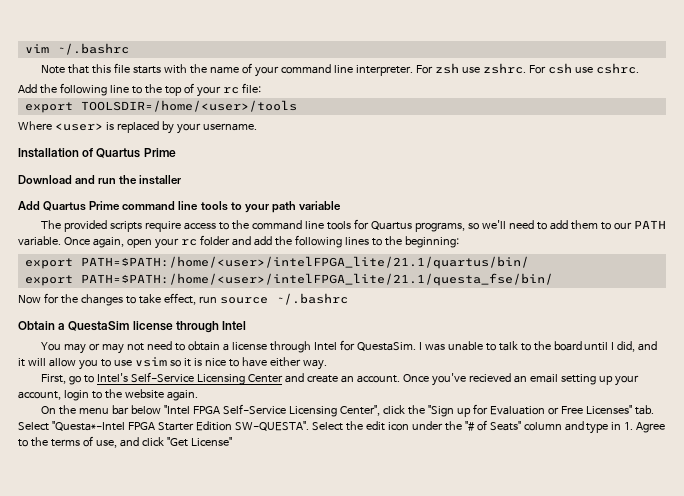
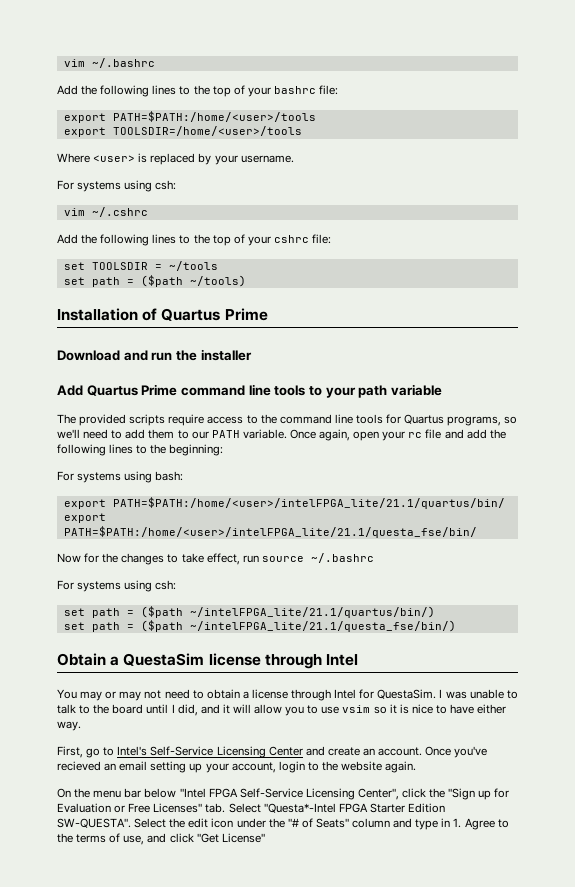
[41,63,639,77] [18,83,261,97] // Note that this file starts with the name of your command line interpreter. For zsh use zshrc. For csh use cshrc. // Add the following line to the top of your rc file: -> [57,85,339,97] [63,111,316,123] // Add the following lines to the top of your bashrc file: // export PATH=$PATH:/home/<user>/tools
(257, 127) none -> [57,180,177,192] [63,207,148,217] [57,234,332,246] [63,261,218,271] [63,275,246,287] // For systems using csh: // vim ~/.cshrc // Add the following lines to the top of your cshrc file: // set TOOLSDIR = ~/tools // set path = ($path ~/tools)
[199,235,230,246] folder -> [425,429,442,439] file
(459, 242) none -> [57,471,184,483] // For systems using bash:
(348, 299) none -> [57,580,177,592] [63,606,435,618] [63,620,456,632] // For systems using csh: // set path = ($path ~/intelFPGA_lite/21.1/quartus/bin/) // set path = ($path ~/intelFPGA_lite/21.1/questa_fse/bin/)

